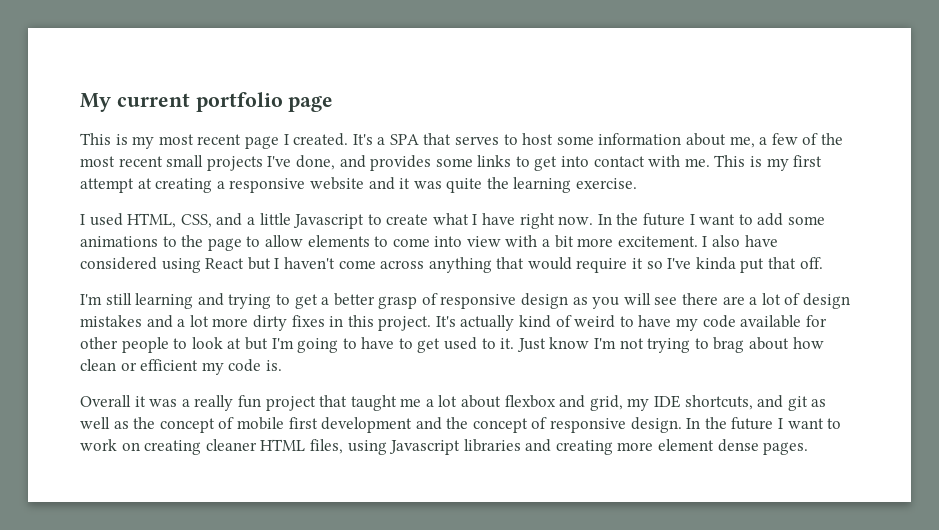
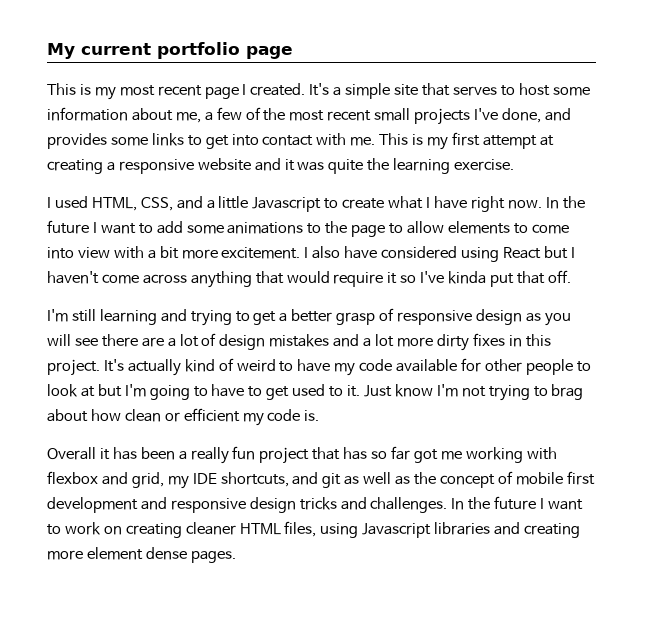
[389,134,419,145] SPA -> [345,83,419,99] simple site
[149,399,178,407] was -> [112,447,175,460] has been
[350,395,502,411] taught me a lot about -> [343,446,557,463] has so far got me working with
[446,417,682,433] the concept of responsive design. -> [170,497,448,513] responsive design tricks and challenges.

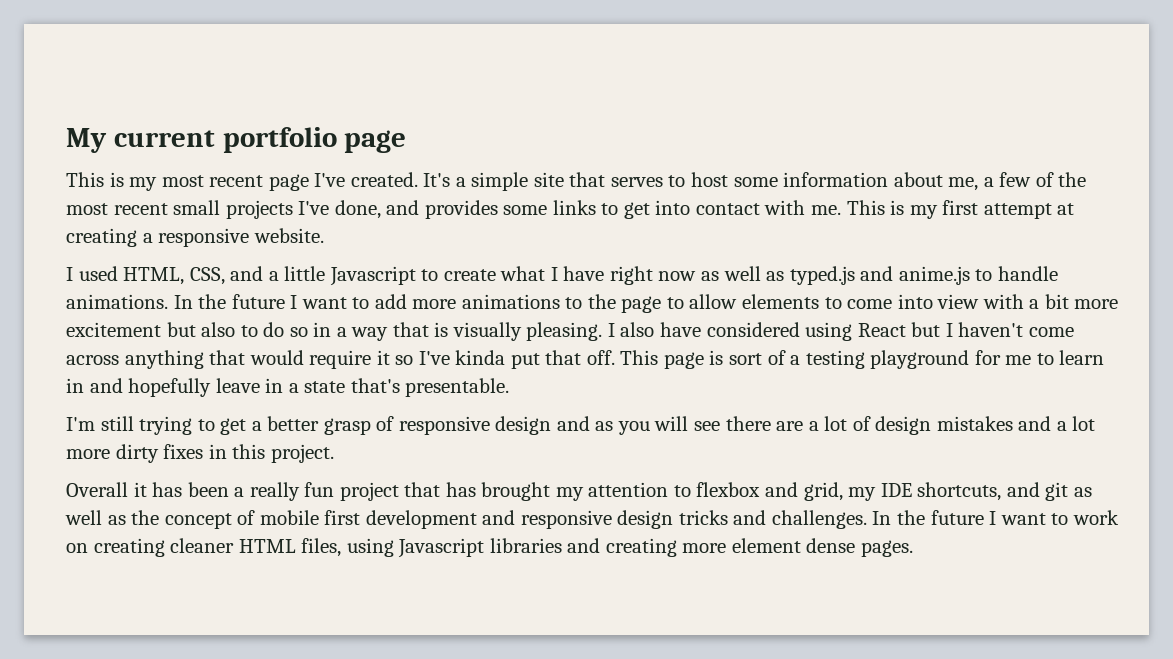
[242,84,247,95] I -> [314,173,346,187] I've
[197,158,515,174] website and it was quite the learning exercise. -> [253,228,324,243] website.
[507,200,542,209] now. -> [658,266,1058,285] [66,294,168,309] now as well as typed.js and anime.js to handle animations.
[186,225,224,234] some -> [412,299,457,309] more
[221,247,301,259] excitement. -> [66,322,603,341] excitement but also to do so in a way that is visually pleasing.
(571, 276) none -> [620,350,1105,369] [66,378,510,397] This page is sort of a testing playground for me to learn in and hopefully leave in a state that's presentable.
[99,309,187,325] learning and -> (134, 423) none
(522, 317) none -> [556,416,590,431] and
[103,358,591,376] [47,384,584,401] [47,408,320,426] It's actually kind of weird to have my code available for other people to look at but I'm going to have to get used to it. Just know I'm not trying to brag about how clean or efficient my code is. -> (334, 453) none
[371,446,557,463] so far got me working with -> [481,482,691,501] brought my attention to

